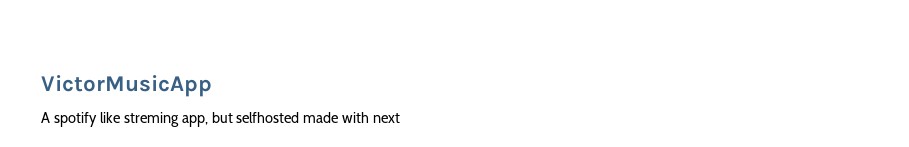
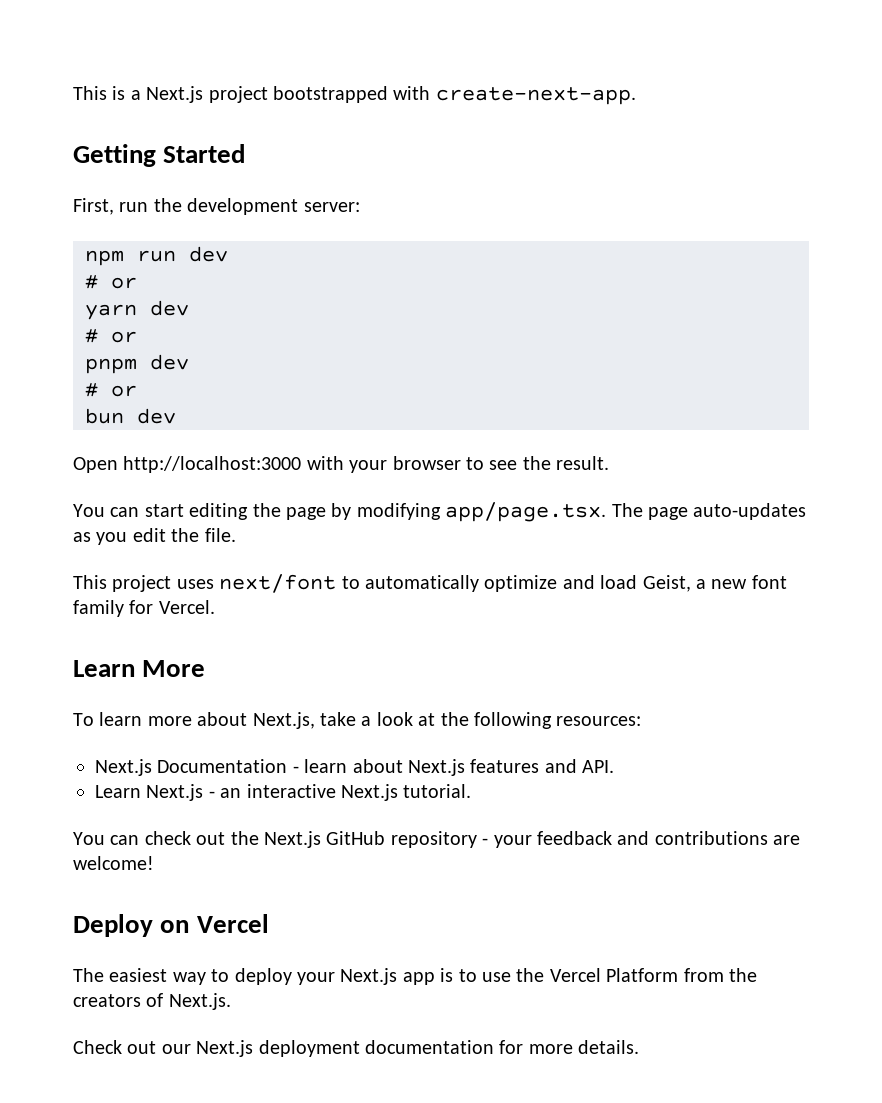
[41,75,212,97] [41,112,401,127] VictorMusicApp // A spotify like streming app, but selfhosted made with next -> [73,86,636,105] [73,144,246,167] [73,198,360,215] [85,246,228,266] [85,275,137,289] [85,300,189,320] [85,329,137,343] [85,354,189,374] [85,383,137,397] [85,408,176,424] [73,456,610,473] [73,502,807,522] [73,528,236,545] [73,574,787,593] [73,600,215,617] [73,660,206,677] [73,712,642,729] [95,759,615,776] [95,784,472,801] [73,831,801,848] [73,856,154,870] [73,914,269,937] [73,968,757,985] [73,993,231,1010] [73,1040,640,1057] This is a Next.js project bootstrapped with create-next-app. // Getting Started // First, run the development server: // npm run dev // # or // yarn dev // # or // pnpm dev // # or // bun dev // Open http://localhost:3000 with your browser to see the result. // You can start editing the page by modifying app/page.tsx. The page auto-updates as you edit the file. // This project uses next/font to automatically optimize and load Geist, a new font family for Vercel. // Learn More // To learn more about Next.js, take a look at the following resources: // Next.js Documentation - learn about Next.js features and API. // Learn Next.js - an interactive Next.js tutorial. // You can check out the Next.js GitHub repository - your feedback and contributions are welcome! // Deploy on Vercel // The easiest way to deploy your Next.js app is to use the Vercel Platform from the creators of Next.js. // Check out our Next.js deployment documentation for more details.

